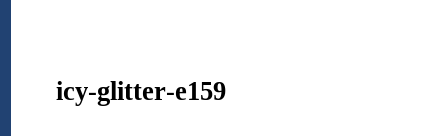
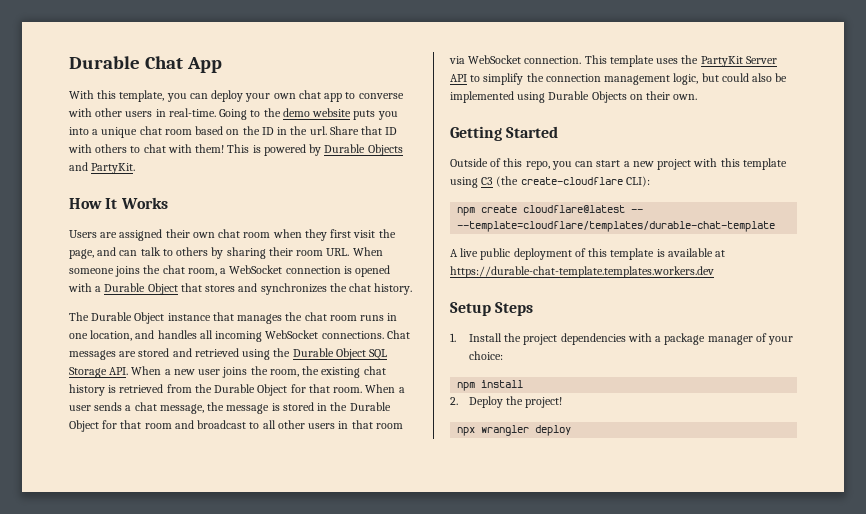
[56,81,226,106] icy-glitter-e159 -> [69,56,222,73] [69,90,404,102] [68,108,398,120] [69,126,398,138] [68,144,403,156] [69,162,136,174] [69,197,168,209] [69,229,396,241] [69,247,383,259] [69,265,391,277] [68,283,413,295] [69,312,398,324] [69,330,410,342] [69,348,388,360] [69,366,386,378] [69,384,405,396] [69,402,391,414] [69,420,403,432] [449,55,777,67] [450,73,788,85] [450,91,698,103] [450,126,559,141] [450,158,787,170] [450,176,650,188] [457,205,644,216] [457,221,776,232] [450,248,726,260] [450,266,714,278] [450,302,534,316] [450,333,794,345] [469,351,504,360] [457,380,524,391] [450,396,563,408] [457,425,572,436] Durable Chat App // With this template, you can deploy your own chat app to converse with other users in real-time. Going to the demo website puts you into a unique chat room based on the ID in the url. Share that ID with others to chat with them! This is powered by Durable Objects and PartyKit. // How It Works // Users are assigned their own chat room when they first visit the page, and can talk to others by sharing their room URL. When someone joins the chat room, a WebSocket connection is opened with a Durable Object that stores and synchronizes the chat history. // The Durable Object instance that manages the chat room runs in one location, and handles all incoming WebSocket connections. Chat messages are stored and retrieved using the Durable Object SQL Storage API. When a new user joins the room, the existing chat history is retrieved from the Durable Object for that room. When a user sends a chat message, the message is stored in the Durable Object for that room and broadcast to all other users in that room via WebSocket connection. This template uses the PartyKit Server API to simplify the connection management logic, but could also be implemented using Durable Objects on their own. // Getting Started // Outside of this repo, you can start a new project with this template using C3 (the create-cloudflare CLI): // npm create cloudflare@latest -- --template=cloudflare/templates/durable-chat-template // A live public deployment of this template is available at https://durable-chat-template.templates.workers.dev // Setup Steps // 1. Install the project dependencies with a package manager of your choice: // npm install // 2. Deploy the project! // npx wrangler deploy

